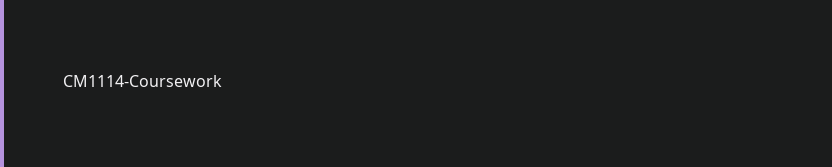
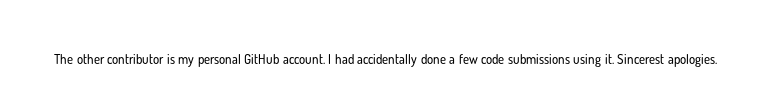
[63,75,222,87] CM1114-Coursework -> [54,54,717,67] The other contributor is my personal GitHub account. I had accidentally done a few code submissions using it. Sincerest apologies.

